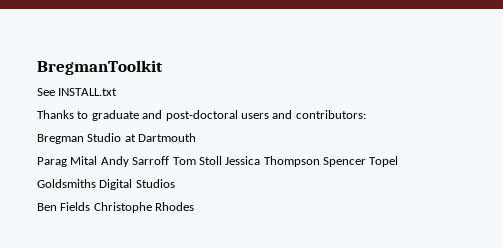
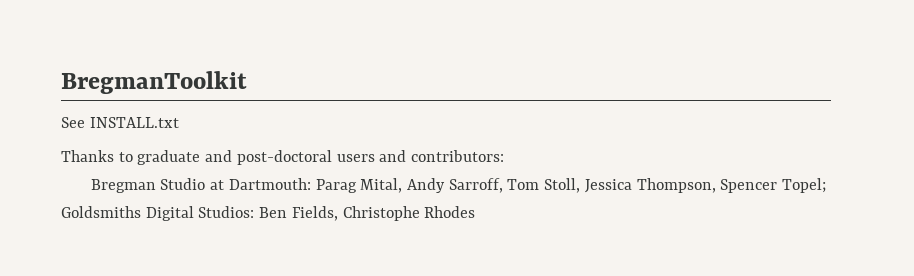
[138,133,197,142] [37,156,399,167] [37,179,175,190] [37,202,91,211] Dartmouth // Parag Mital Andy Sarroff Tom Stoll Jessica Thompson Spencer Topel // Goldsmiths Digital Studios // Ben Fields -> [228,178,827,193] [61,206,338,221] Dartmouth: Parag Mital, Andy Sarroff, Tom Stoll, Jessica Thompson, Spencer Topel; Goldsmiths Digital Studios: Ben Fields,

